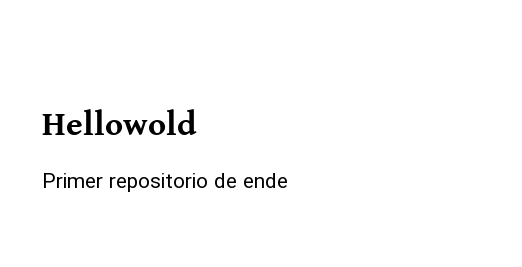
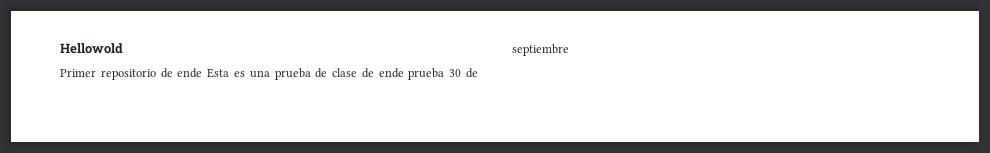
(288, 180) none -> [207,68,478,80] [512,44,569,56] Esta es una prueba de clase de ende prueba 30 de septiembre

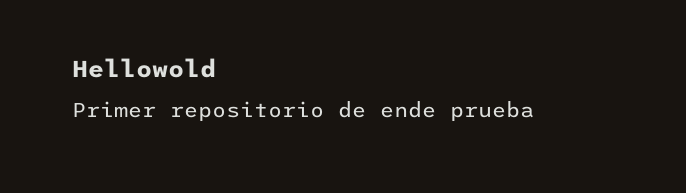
[207,68,478,80] [512,44,569,56] Esta es una prueba de clase de ende prueba 30 de septiembre -> [450,101,534,121] prueba

